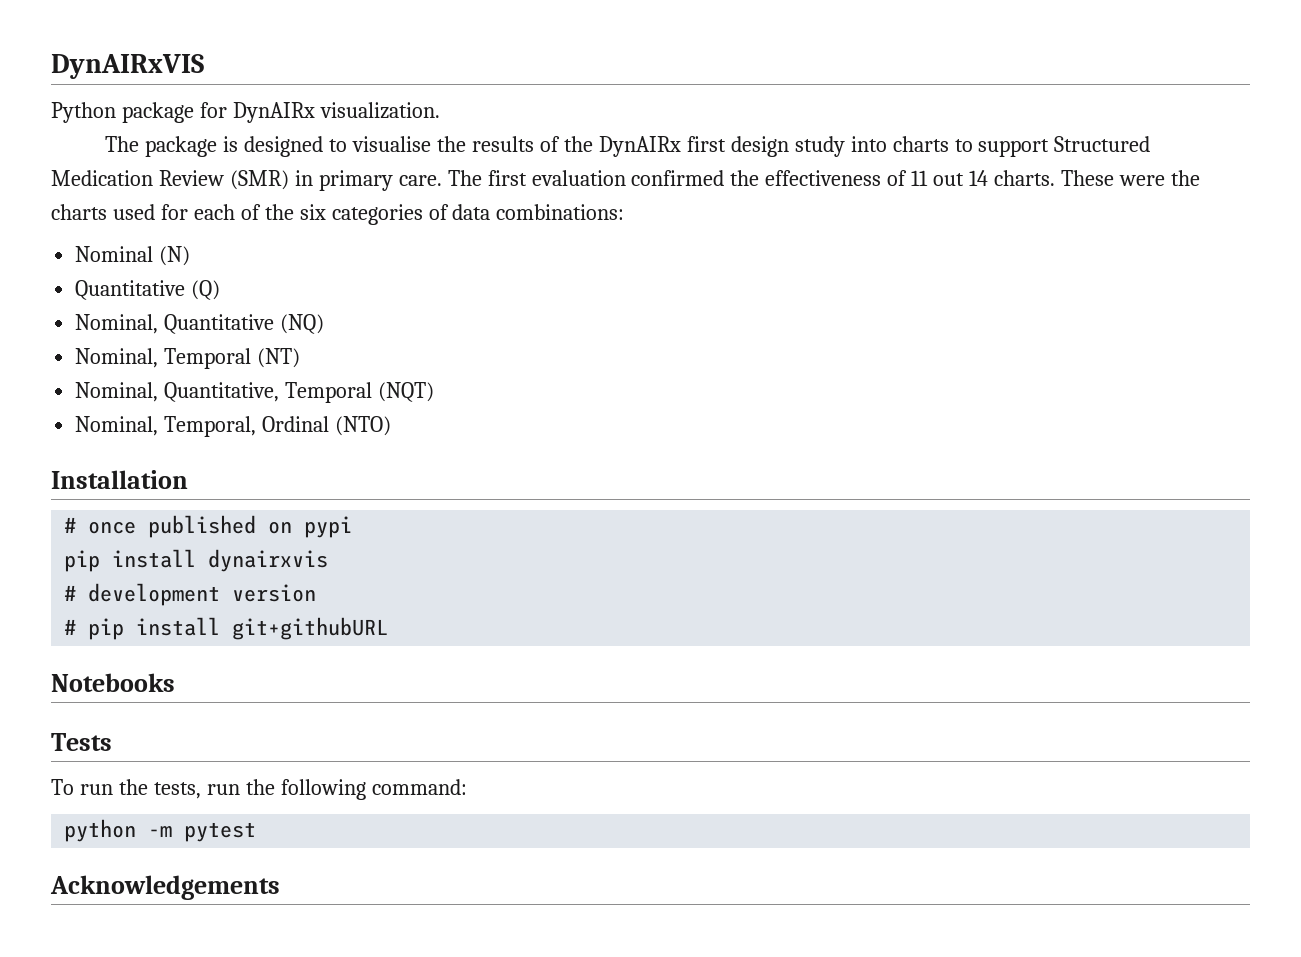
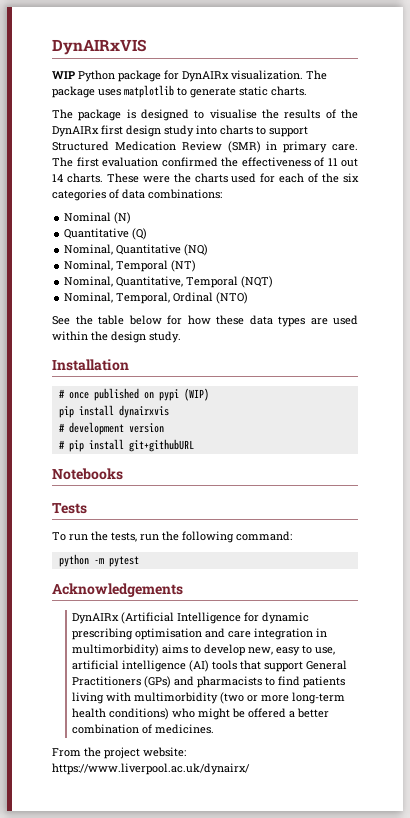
(204, 66) none -> [52,71,75,79] WIP
(440, 110) none -> [306,70,327,80] [52,85,307,98] The package uses matplotlib to generate static charts.
(392, 426) none -> [52,315,358,327] [52,331,181,343] // See the table below for how these data types are used within the design study.
(353, 527) none -> [183,388,209,401] (WIP)
(280, 887) none -> [72,612,310,624] [72,628,328,640] [72,644,336,656] [72,660,348,672] [72,676,346,688] [72,692,346,704] [72,708,330,720] [72,724,215,734] [52,747,186,759] [52,763,250,775] // DynAIRx (Artificial Intelligence for dynamic prescribing optimisation and care integration in multimorbidity) aims to develop new, easy to use, artificial intelligence (AI) tools that support General Practitioners (GPs) and pharmacists to find patients living with multimorbidity (two or more long-term health conditions) who might be offered a better combination of medicines. // From the project website: https://www.liverpool.ac.uk/dynairx/

